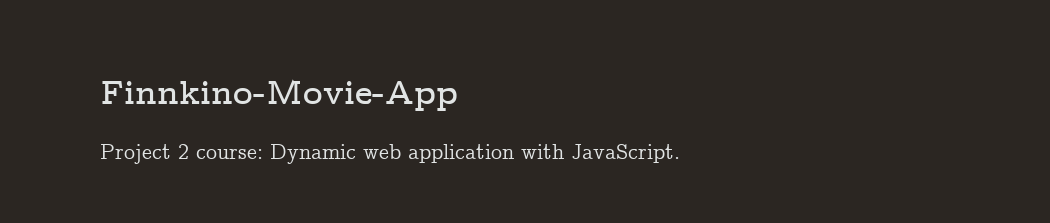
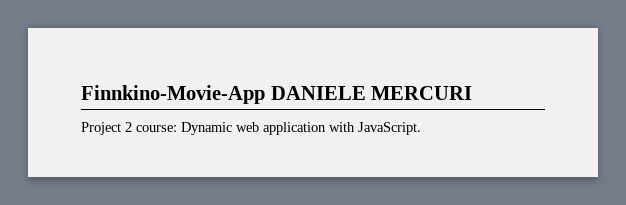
(458, 95) none -> [270,86,473,100] DANIELE MERCURI

